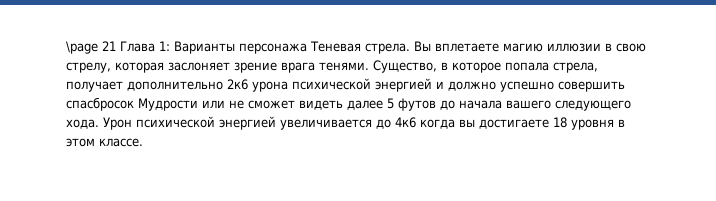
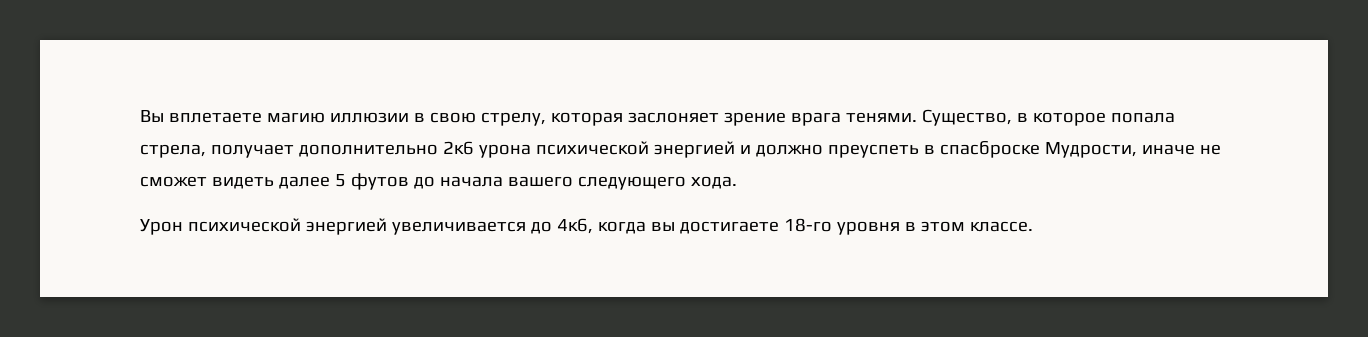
[66,41,410,54] \page 21 Глава 1: Варианты персонажа Теневая стрела. -> (140, 116) none
[500,81,625,92] [66,97,225,111] успешно совершить спасбросок Мудрости или -> [827,141,1195,158] преуспеть в спасброске Мудрости, иначе
(99, 124) none -> (737, 182) //
[395,117,416,128] 4к6 -> [556,218,593,234] 4к6,
[553,117,567,128] 18 -> [783,218,832,232] 18-го

